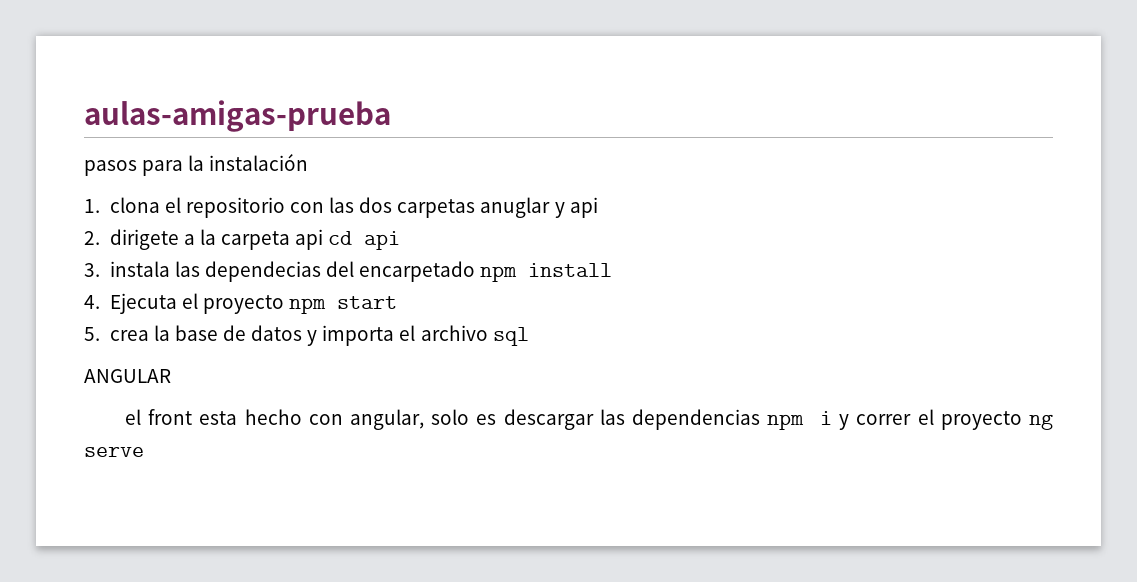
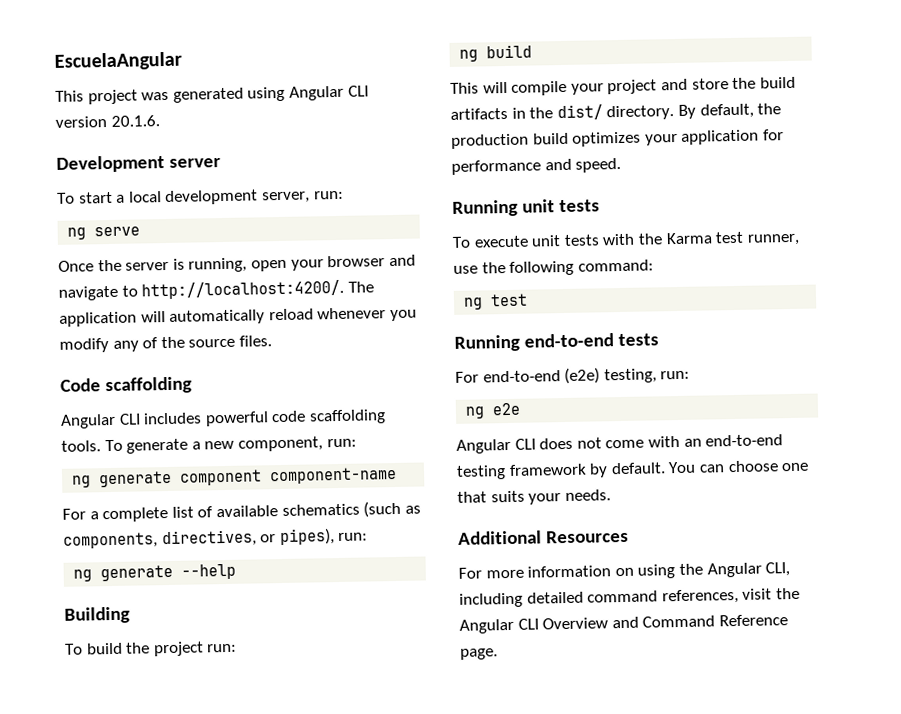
[84,100,391,132] [84,154,309,176] [84,197,598,218] [84,229,401,250] [84,261,613,282] [84,293,397,314] [84,325,529,346] [84,369,171,383] [124,409,1053,430] [84,447,144,457] aulas-amigas-prueba // pasos para la instalación // 1. clona el repositorio con las dos carpetas anuglar y api // 2. dirigete a la carpeta api cd api // 3. instala las dependecias del encarpetado npm install // 4. Ejecuta el proyecto npm start // 5. crea la base de datos y importa el archivo sql // ANGULAR // el front esta hecho con angular, solo es descargar las dependencias npm i y correr el proyecto ng serve -> [54,51,182,71] [55,85,369,105] [55,115,160,128] [56,155,221,173] [57,189,344,206] [67,226,141,240] [58,254,416,273] [58,279,374,301] [59,307,417,327] [59,335,272,353] [60,376,192,395] [60,409,386,429] [61,436,357,454] [72,466,398,488] [62,500,421,523] [63,528,369,549] [73,563,237,582] [64,606,130,624] [64,641,238,657] [459,44,533,62] [450,76,796,96] [450,103,782,121] [451,129,784,149] [451,157,622,175] [452,199,600,217] [452,231,800,248] [453,259,654,276] [463,293,529,310] [454,333,659,352] [455,367,691,384] [465,402,522,419] [456,434,784,454] [456,460,810,480] [457,489,611,505] [458,529,629,545] [458,562,791,579] [459,587,800,608] [459,614,788,634] [460,648,498,660] EscuelaAngular // This project was generated using Angular CLI version 20.1.6. // Development server // To start a local development server, run: // ng serve // Once the server is running, open your browser and navigate to http://localhost:4200/. The application will automatically reload whenever you modify any of the source files. // Code scaffolding // Angular CLI includes powerful code scaffolding tools. To generate a new component, run: // ng generate component component-name // For a complete list of available schematics (such as components, directives, or pipes), run: // ng generate --help // Building // To build the project run: // ng build // This will compile your project and store the build artifacts in the dist/ directory. By default, the production build optimizes your application for performance and speed. // Running unit tests // To execute unit tests with the Karma test runner, use the following command: // ng test // Running end-to-end tests // For end-to-end (e2e) testing, run: // ng e2e // Angular CLI does not come with an end-to-end testing framework by default. You can choose one that suits your needs. // Additional Resources // For more information on using the Angular CLI, including detailed command references, visit the Angular CLI Overview and Command Reference page.

